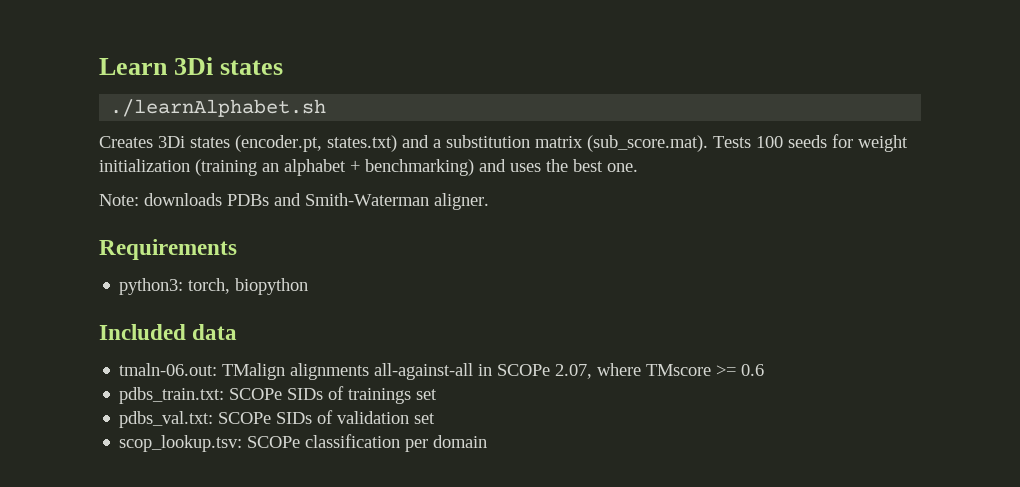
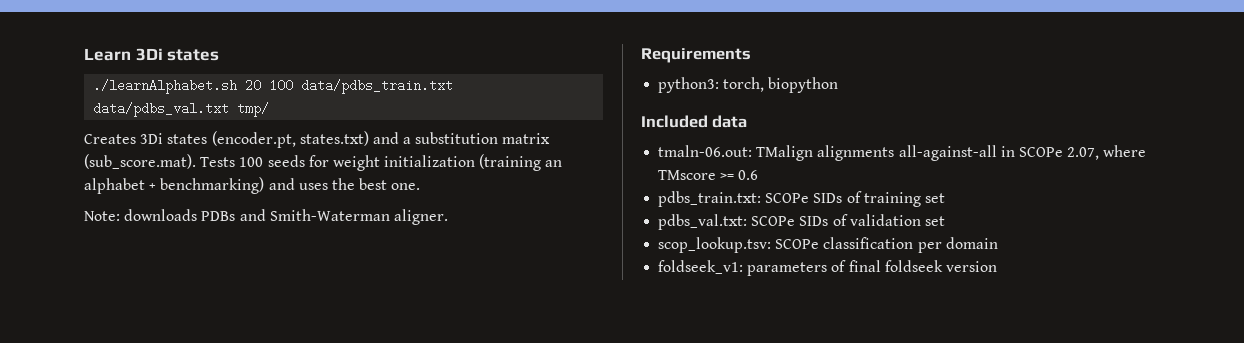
(327, 108) none -> [245,79,454,94] [93,102,270,117] 20 100 data/pdbs_train.txt data/pdbs_val.txt tmp/
[348,388,412,404] trainings -> [863,192,921,207] training
(488, 441) none -> [658,260,997,276] // foldseek_v1: parameters of final foldseek version

